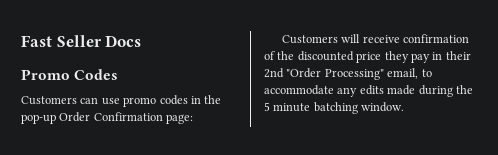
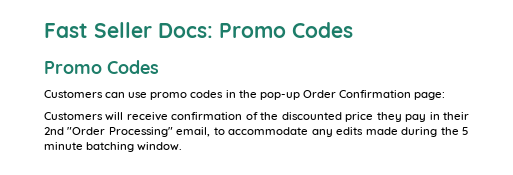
[105,35,142,47] Docs -> [158,22,353,38] Docs: Promo Codes

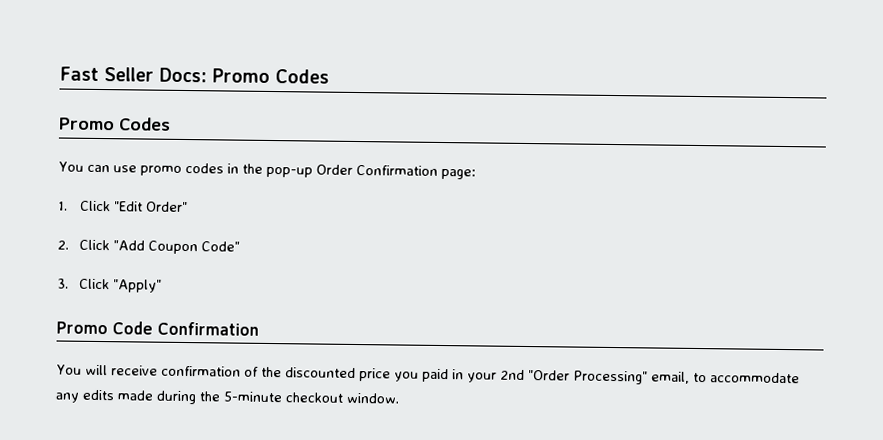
[44,90,103,98] Customers -> [58,161,84,172] You
[44,112,103,120] Customers -> [58,200,189,213] [57,239,241,255] [57,278,163,293] [56,321,259,336] [56,364,82,375] 1. Click "Edit Order" // 2. Click "Add Coupon Code" // 3. Click "Apply" // Promo Code Confirmation // You
[376,112,469,122] they pay in their -> [393,368,497,383] you paid in your
[461,127,469,135] [44,142,135,152] 5 minute batching -> [223,391,343,403] 5-minute checkout

